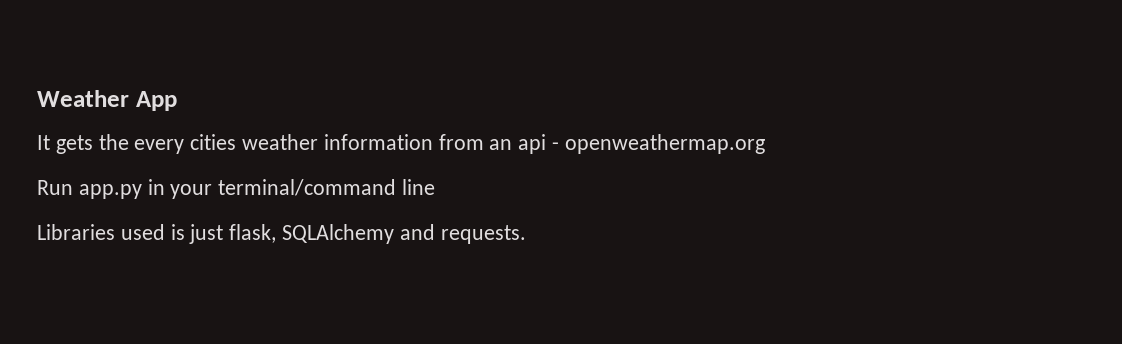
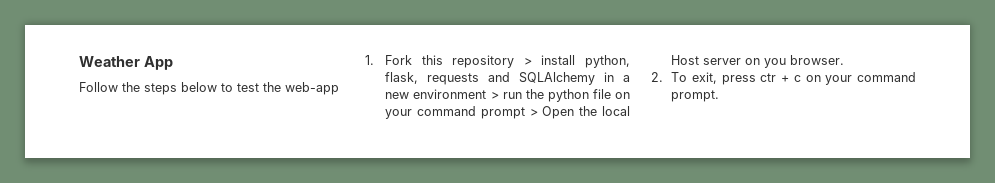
[37,134,765,154] [37,179,436,199] [37,224,526,244] It gets the every cities weather information from an api - openweathermap.org // Run app.py in your terminal/command line // Libraries used is just flask, SQLAlchemy and requests. -> [79,82,339,95] [365,55,630,68] [385,72,630,85] [385,89,630,102] [385,106,630,119] [671,55,845,68] [651,72,916,85] [671,90,720,102] Follow the steps below to test the web-app // 1. Fork this repository > install python, flask, requests and SQLAlchemy in a new environment > run the python file on your command prompt > Open the local Host server on you browser. // 2. To exit, press ctr + c on your command prompt.

